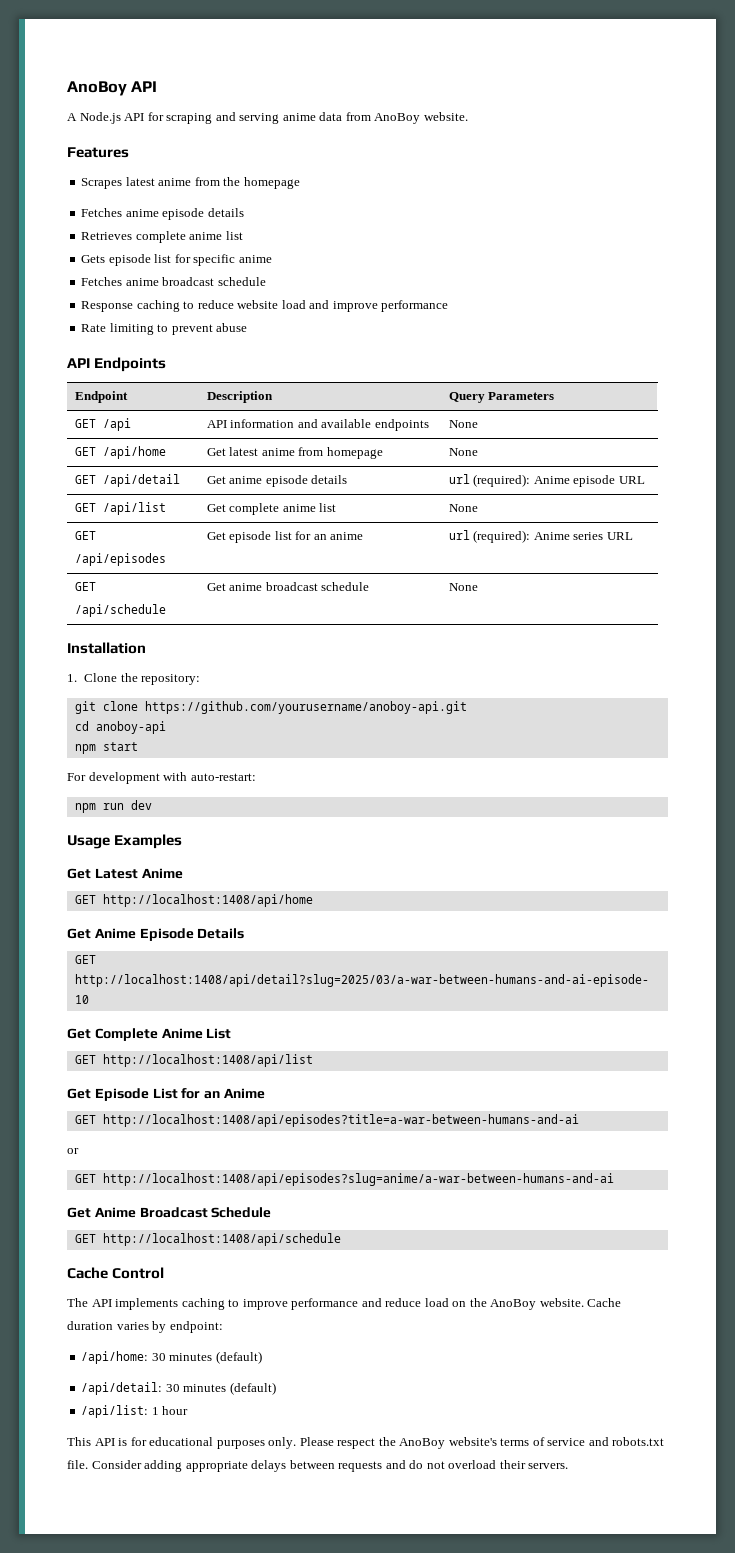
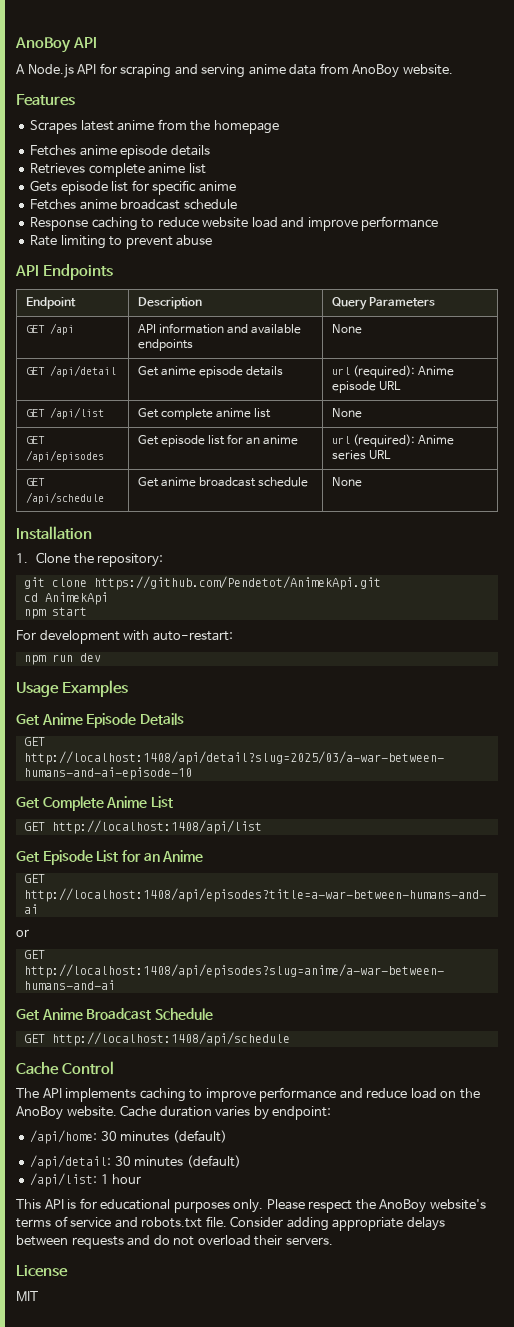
[74,446,166,459] [206,447,383,459] [448,448,478,456] // GET /api/home | Get latest anime from homepage | None -> (362, 329) none
[144,701,467,714] https://github.com/yourusername/anoboy-api.git -> [93,576,381,590] https://github.com/Pendetot/AnimekApi.git
[95,721,166,734] anoboy-api -> [44,592,108,605] AnimekApi
[67,868,183,879] [74,894,313,907] // Get Latest Anime // GET http://localhost:1408/api/home -> (128, 688) none
(569, 1466) none -> [16,1265,68,1277] [16,1291,38,1302] // License // MIT

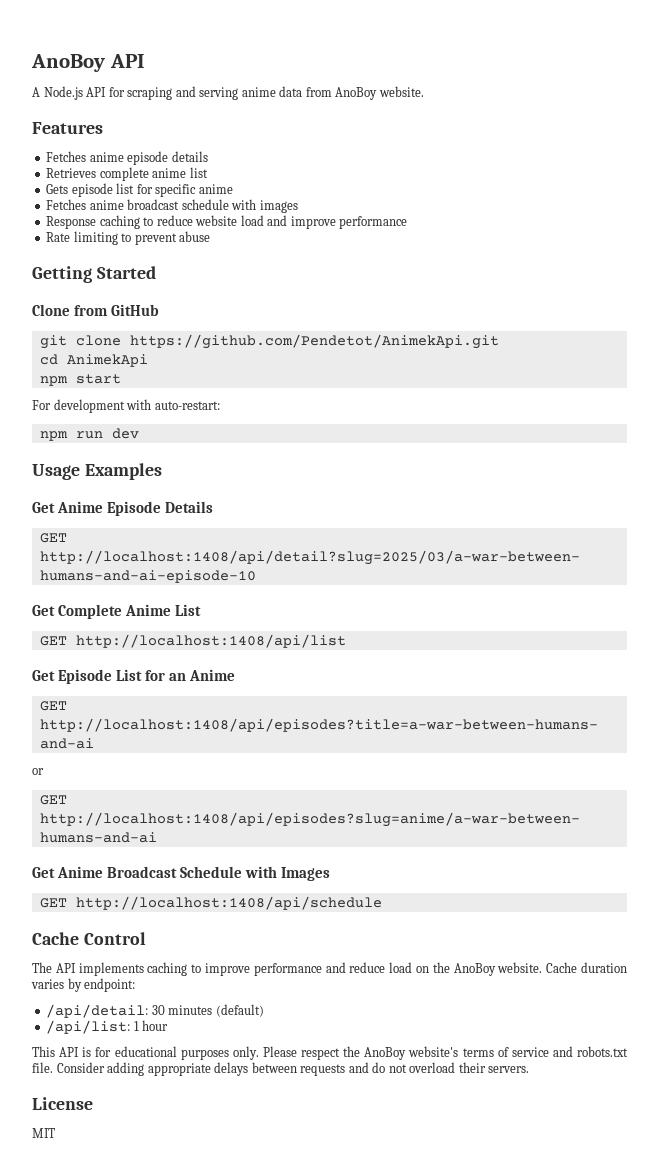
[30,119,279,134] // Scrapes latest anime from the homepage -> (103, 128) none
(237, 204) none -> [231,199,298,213] with images
[15,264,113,280] [25,297,76,309] [137,297,202,309] [331,297,435,310] [25,323,74,335] [137,323,301,334] [137,339,193,351] [331,324,362,334] [25,365,116,377] [137,366,283,378] [331,365,454,378] [331,381,401,393] [25,407,104,419] [137,408,271,420] [331,408,362,418] [25,436,45,444] [25,450,104,462] [137,434,299,447] [331,434,454,447] [331,450,391,460] [25,478,45,486] [25,492,104,504] [137,477,308,487] [331,477,362,487] [16,526,92,540] [16,552,164,567] API Endpoints // Endpoint | Description | Query Parameters // GET /api | API information and available endpoints | None // GET /api/detail | Get anime episode details | url (required): Anime episode URL // GET /api/list | Get complete anime list | None // GET /api/episodes | Get episode list for an anime | url (required): Anime series URL // GET /api/schedule | Get anime broadcast schedule | None // Installation // 1. Clone the repository: -> [32,266,156,283] [32,304,160,316] Getting Started // Clone from GitHub
(213, 1014) none -> [245,866,331,881] with Images
[30,1130,227,1144] // /api/home: 30 minutes (default) -> (136, 985) none

